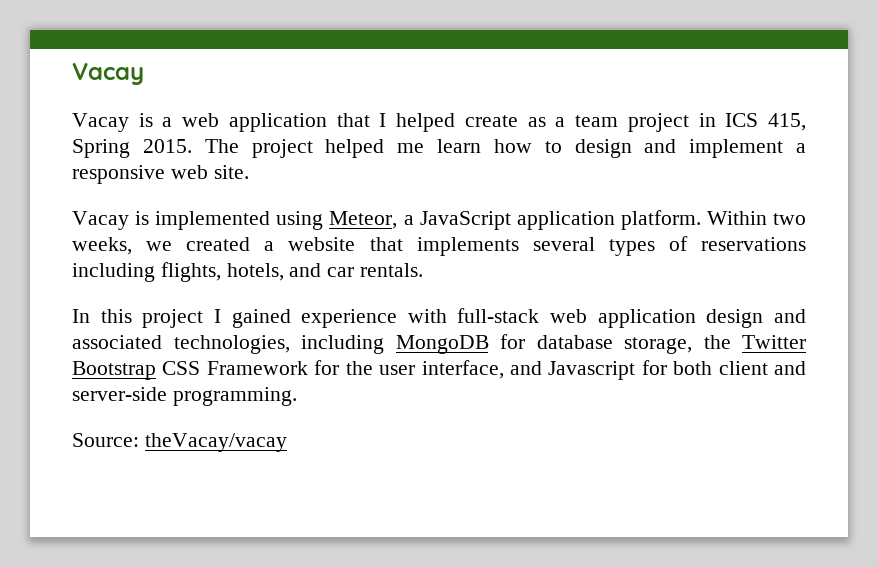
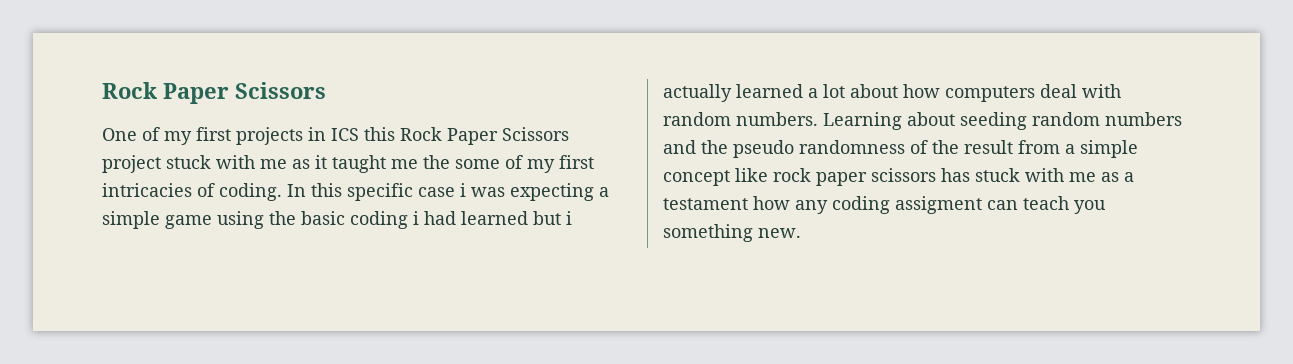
[72,63,144,85] [72,113,807,132] [72,139,807,158] [72,165,249,184] [72,210,806,230] [72,236,807,256] [72,262,424,282] [72,308,806,328] [72,334,806,354] [72,360,806,380] [72,387,297,406] [72,433,287,452] Vacay // Vacay is a web application that I helped create as a team project in ICS 415, Spring 2015. The project helped me learn how to design and implement a responsive web site. // Vacay is implemented using Meteor, a JavaScript application platform. Within two weeks, we created a website that implements several types of reservations including flights, hotels, and car rentals. // In this project I gained experience with full-stack web application design and associated technologies, including MongoDB for database storage, the Twitter Bootstrap CSS Framework for the user interface, and Javascript for both client and server-side programming. // Source: theVacay/vacay -> [102,82,326,104] [102,127,569,145] [102,155,594,173] [102,183,609,201] [102,211,572,229] [663,84,1121,102] [663,112,1182,130] [663,140,1138,158] [663,168,1134,186] [663,196,1106,214] [663,224,801,242] Rock Paper Scissors // One of my first projects in ICS this Rock Paper Scissors project stuck with me as it taught me the some of my first intricacies of coding. In this specific case i was expecting a simple game using the basic coding i had learned but i actually learned a lot about how computers deal with random numbers. Learning about seeding random numbers and the pseudo randomness of the result from a simple concept like rock paper scissors has stuck with me as a testament how any coding assigment can teach you something new.

